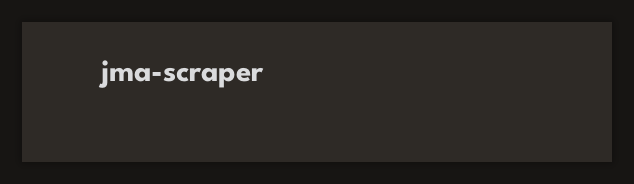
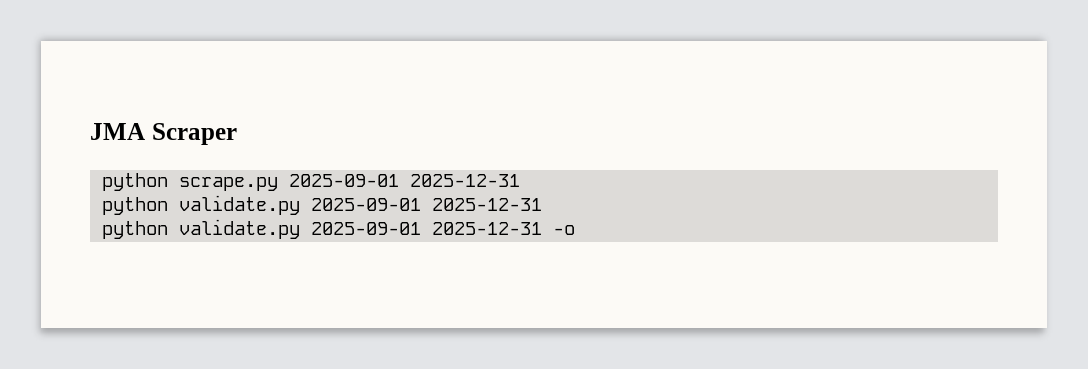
[98,60,264,88] jma-scraper -> [90,123,237,145] [102,173,520,191] [102,195,542,215] [102,219,575,239] JMA Scraper // python scrape.py 2025-09-01 2025-12-31 // python validate.py 2025-09-01 2025-12-31 // python validate.py 2025-09-01 2025-12-31 -o

